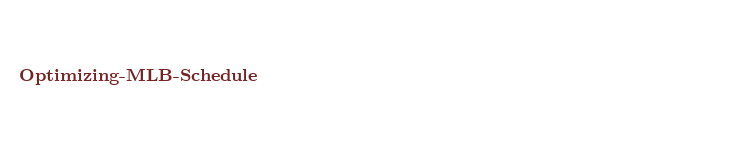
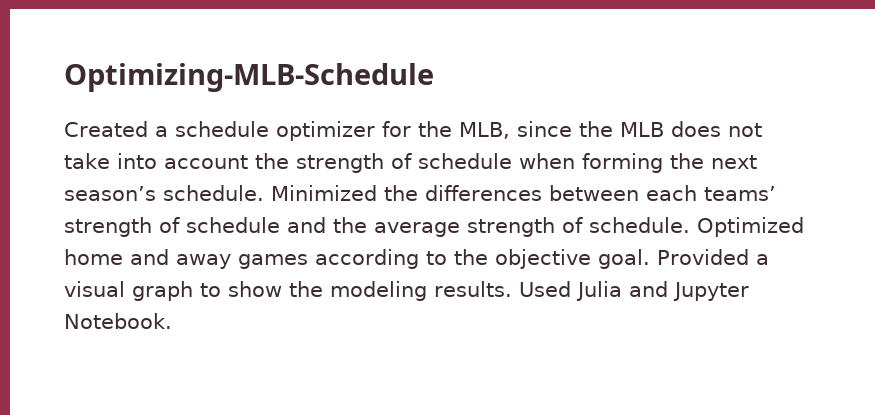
(257, 76) none -> [64,121,762,141] [64,153,757,173] [64,185,776,201] [64,217,804,237] [64,249,769,269] [64,281,749,301] [64,313,172,329] // Created a schedule optimizer for the MLB, since the MLB does not take into account the strength of schedule when forming the next season’s schedule. Minimized the differences between each teams’ strength of schedule and the average strength of schedule. Optimized home and away games according to the objective goal. Provided a visual graph to show the modeling results. Used Julia and Jupyter Notebook.

